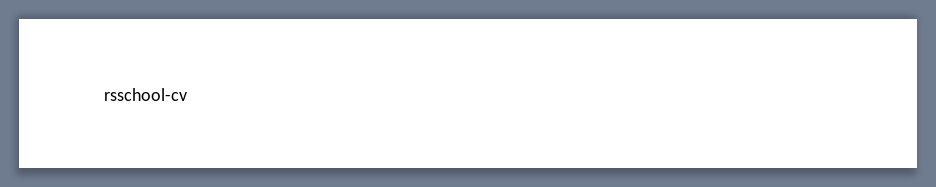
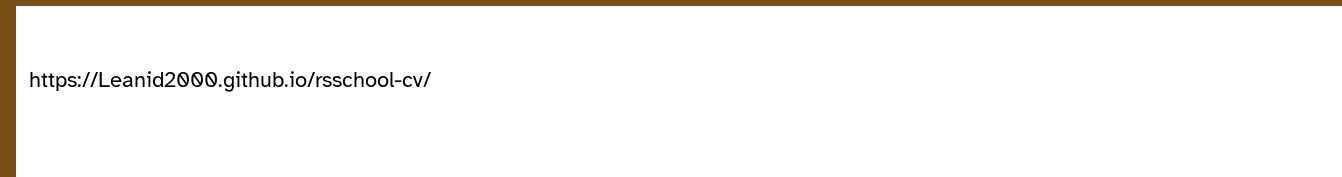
[104,88,187,101] rsschool-cv -> [29,71,431,92] https://Leanid2000.github.io/rsschool-cv/

